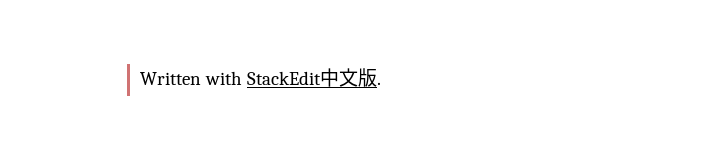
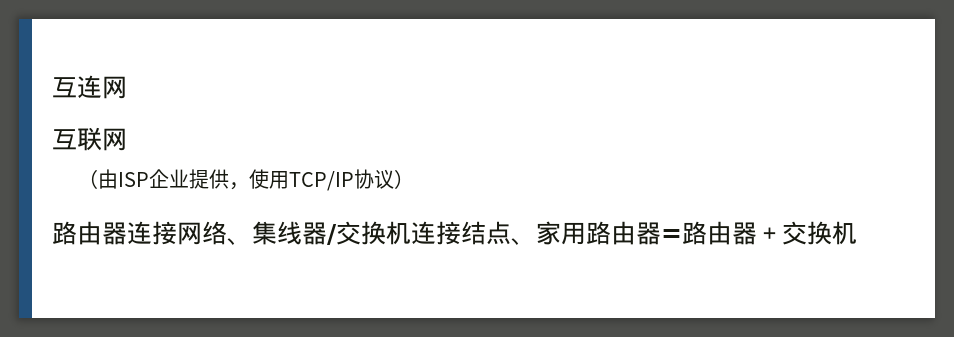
[140,68,382,87] Written with StackEdit中文版. -> [52,75,127,99] [52,127,127,151] [78,169,415,191] [52,221,857,245] 互连网 // 互联网 // （由ISP企业提供，使用TCP/IP协议） // 路由器连接网络、集线器/交换机连接结点、家用路由器=路由器＋交换机

